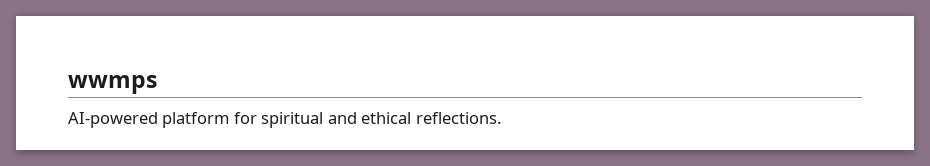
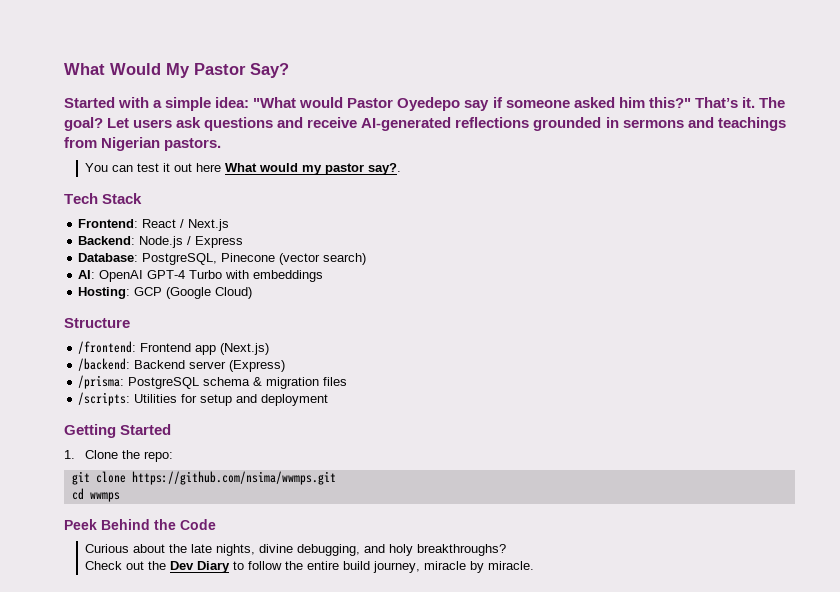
[68,75,157,94] [68,112,501,128] wwmps // AI-powered platform for spiritual and ethical reflections. -> [64,63,289,78] [64,97,785,111] [64,117,786,131] [64,137,222,151] [85,163,402,175] [64,193,143,204] [78,219,230,231] [78,236,244,248] [78,253,367,265] [78,270,324,282] [78,287,253,299] [64,318,130,328] [78,341,270,355] [78,358,286,372] [78,375,348,389] [78,392,329,406] [64,424,172,438] [64,450,174,462] [71,471,336,485] [71,488,120,502] [64,519,216,530] [85,544,507,556] [85,561,535,573] What Would My Pastor Say? // Started with a simple idea: "What would Pastor Oyedepo say if someone asked him this?" That’s it. The goal? Let users ask questions and receive AI-generated reflections grounded in sermons and teachings from Nigerian pastors. // You can test it out here What would my pastor say?. // Tech Stack // Frontend: React / Next.js // Backend: Node.js / Express // Database: PostgreSQL, Pinecone (vector search) // AI: OpenAI GPT-4 Turbo with embeddings // Hosting: GCP (Google Cloud) // Structure // /frontend: Frontend app (Next.js) // /backend: Backend server (Express) // /prisma: PostgreSQL schema & migration files // /scripts: Utilities for setup and deployment // Getting Started // 1. Clone the repo: // git clone https://github.com/nsima/wwmps.git // cd wwmps // Peek Behind the Code // Curious about the late nights, divine debugging, and holy breakthroughs? // Check out the Dev Diary to follow the entire build journey, miracle by miracle.

